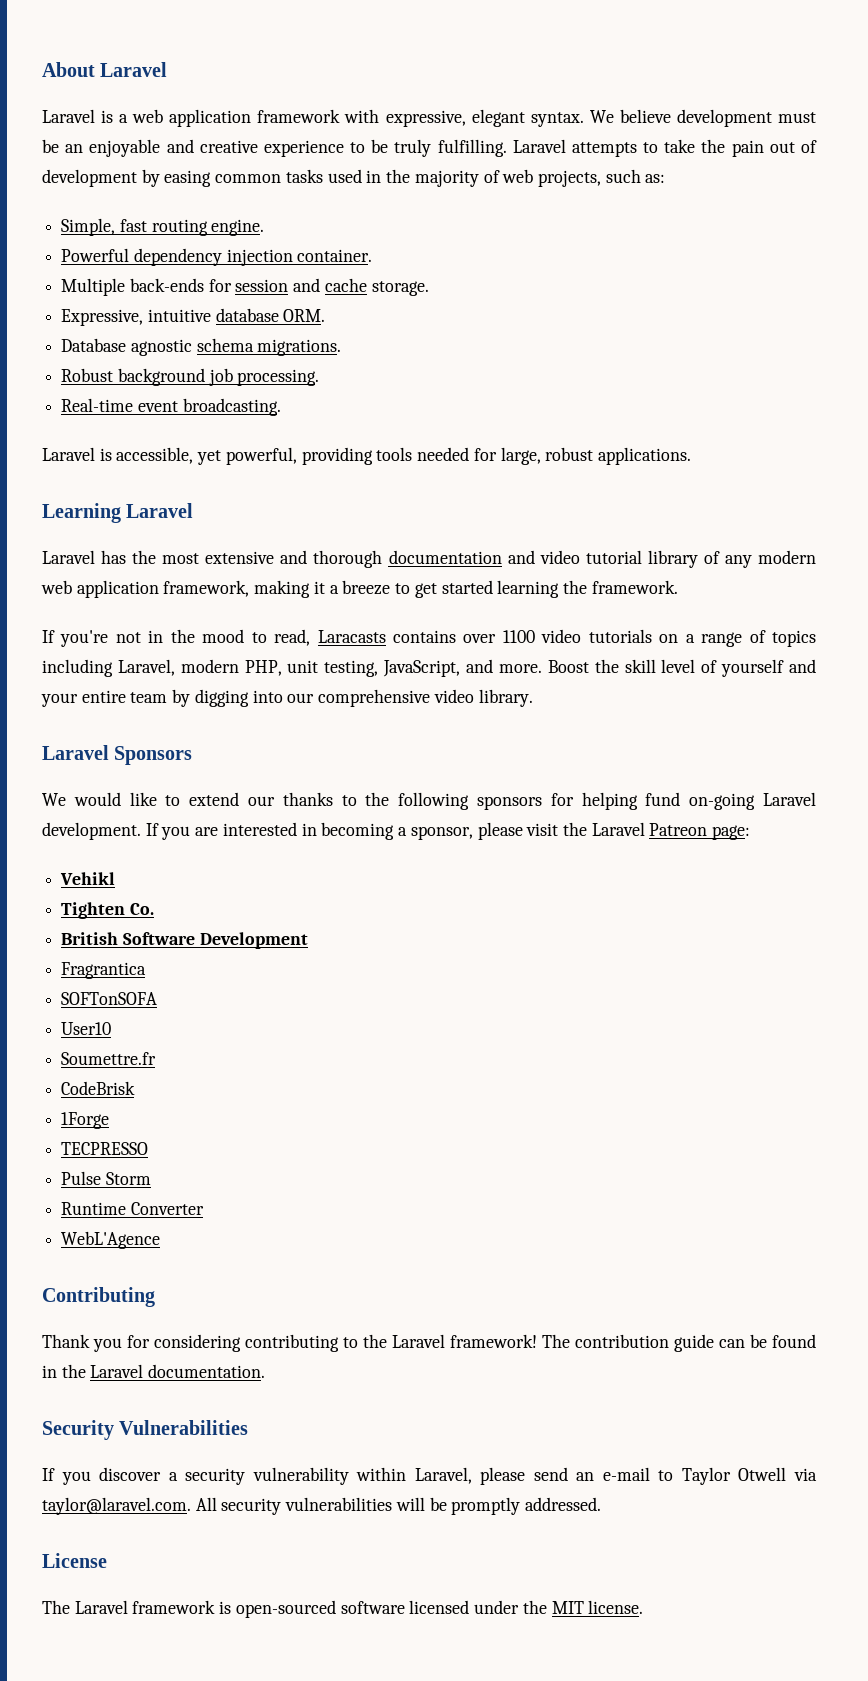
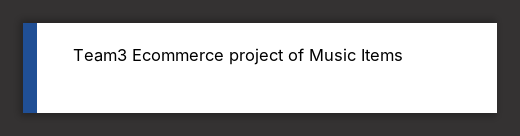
[42,62,168,77] [42,109,817,127] [42,139,817,157] [42,169,666,187] [61,218,265,236] [61,248,373,266] [61,278,429,296] [61,308,326,326] [61,338,342,356] [61,368,320,386] [61,398,281,416] [42,447,691,465] [42,503,194,523] [42,550,816,568] [41,580,678,598] [42,629,817,647] [42,659,817,677] [41,689,533,707] [42,745,193,765] [42,792,816,810] [42,822,751,840] [60,872,116,885] [61,902,154,919] [61,932,308,949] [61,962,147,979] [61,992,158,1005] [61,1022,112,1035] [61,1052,157,1065] [61,1081,136,1095] [61,1112,110,1129] [61,1142,149,1155] [61,1171,151,1185] [61,1202,204,1215] [61,1231,161,1249] [42,1287,155,1307] [42,1334,816,1352] [42,1364,266,1378] [42,1420,249,1440] [42,1467,817,1485] [42,1497,602,1515] [42,1553,107,1568] [42,1600,644,1618] About Laravel // Laravel is a web application framework with expressive, elegant syntax. We believe development must be an enjoyable and creative experience to be truly fulfilling. Laravel attempts to take the pain out of development by easing common tasks used in the majority of web projects, such as: // Simple, fast routing engine. // Powerful dependency injection container. // Multiple back-ends for session and cache storage. // Expressive, intuitive database ORM. // Database agnostic schema migrations. // Robust background job processing. // Real-time event broadcasting. // Laravel is accessible, yet powerful, providing tools needed for large, robust applications. // Learning Laravel // Laravel has the most extensive and thorough documentation and video tutorial library of any modern web application framework, making it a breeze to get started learning the framework. // If you're not in the mood to read, Laracasts contains over 1100 video tutorials on a range of topics including Laravel, modern PHP, unit testing, JavaScript, and more. Boost the skill level of yourself and your entire team by digging into our comprehensive video library. // Laravel Sponsors // We would like to extend our thanks to the following sponsors for helping fund on-going Laravel development. If you are interested in becoming a sponsor, please visit the Laravel Patreon page: // Vehikl // Tighten Co. // British Software Development // Fragrantica // SOFTonSOFA // User10 // Soumettre.fr // CodeBrisk // 1Forge // TECPRESSO // Pulse Storm // Runtime Converter // WebL'Agence // Contributing // Thank you for considering contributing to the Laravel framework! The contribution guide can be found in the Laravel documentation. // Security Vulnerabilities // If you discover a security vulnerability within Laravel, please send an e-mail to Taylor Otwell via taylor@laravel.com. All security vulnerabilities will be promptly addressed. // License // The Laravel framework is open-sourced software licensed under the MIT license. -> [73,48,403,65] Team3 Ecommerce project of Music Items

